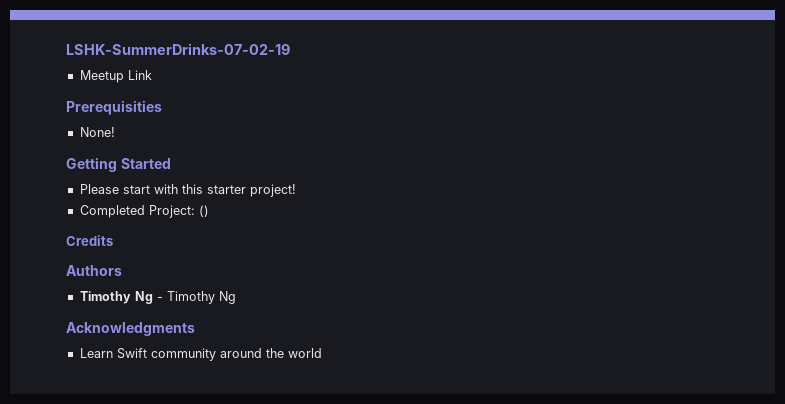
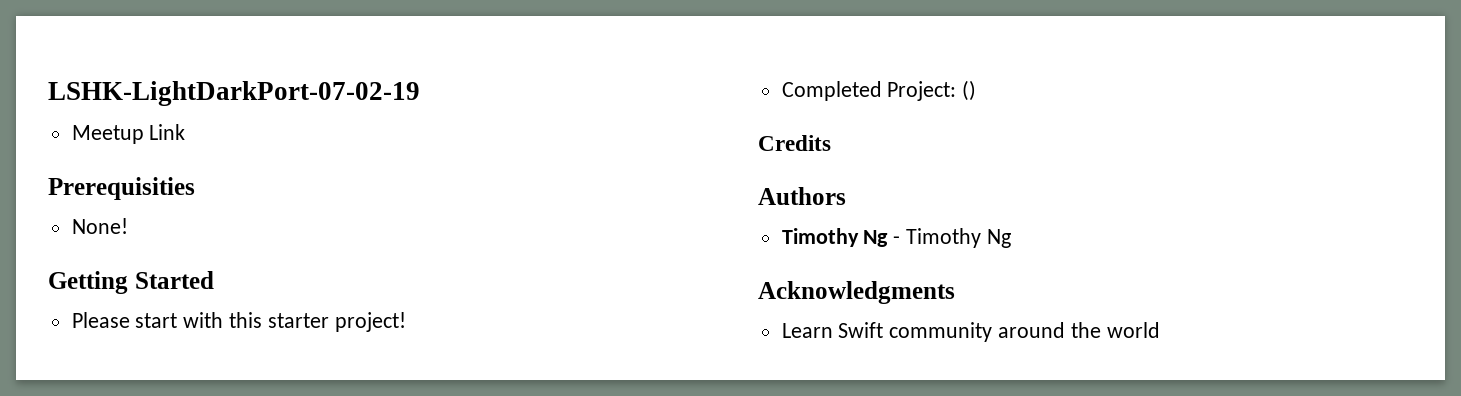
[66,43,290,55] LSHK-SummerDrinks-07-02-19 -> [48,81,420,106] LSHK-LightDarkPort-07-02-19

